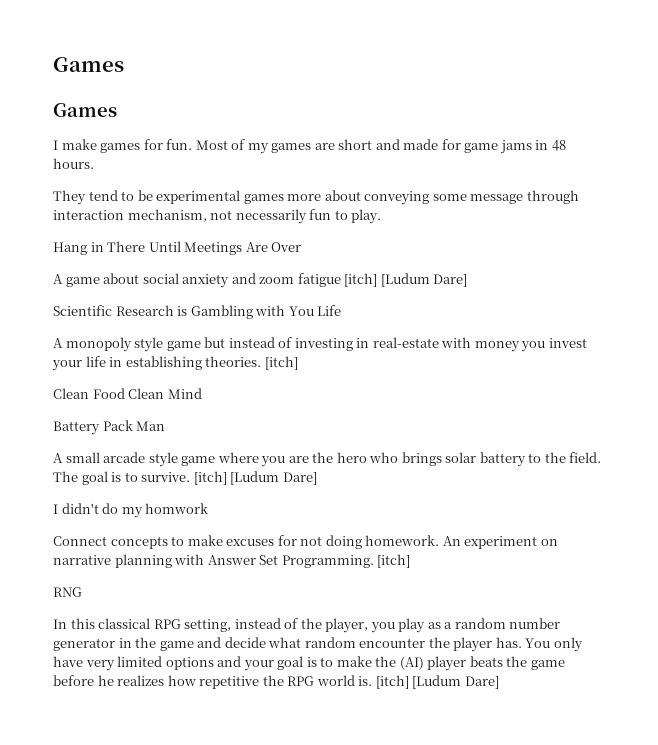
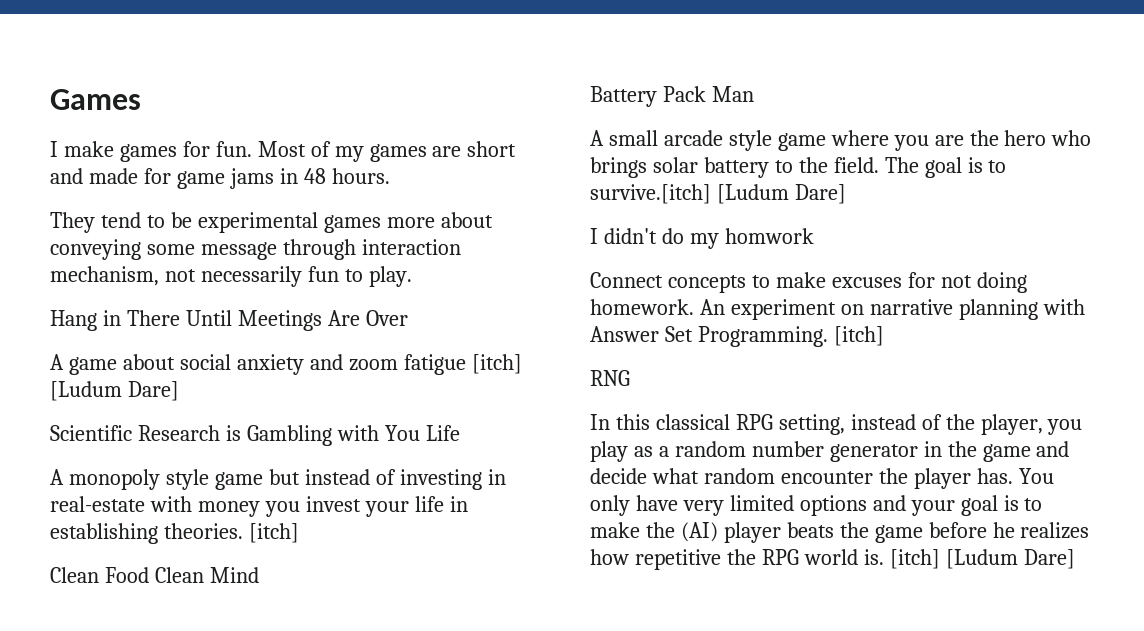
[53,57,124,72] [53,103,117,117] Games // Games -> [50,89,141,110] Games
[141,471,227,485] survive. [itch] -> [590,184,711,204] survive.[itch]

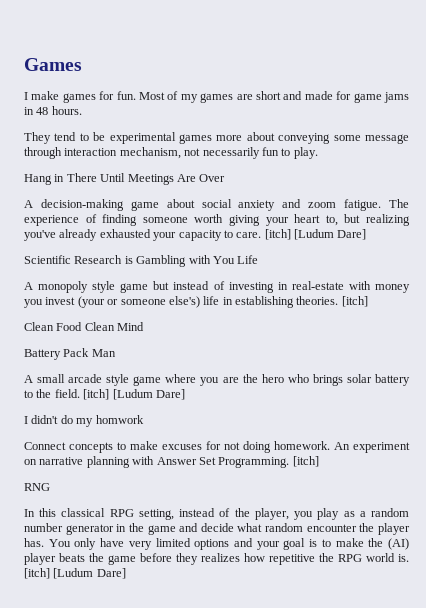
(64, 362) none -> [40,199,124,211] decision-making
[403,354,466,375] fatigue -> [344,199,410,211] [24,214,411,226] [24,229,262,241] fatigue. The experience of finding someone worth giving your heart to, but realizing you've already exhausted your capacity to care.
[364,501,409,517] your -> [77,296,200,308] (your or someone else's)
[884,157,1007,178] [590,184,711,204] The goal is to survive.[itch] -> [83,389,110,400] [itch]
[992,522,1015,538] he -> [176,553,198,565] they

